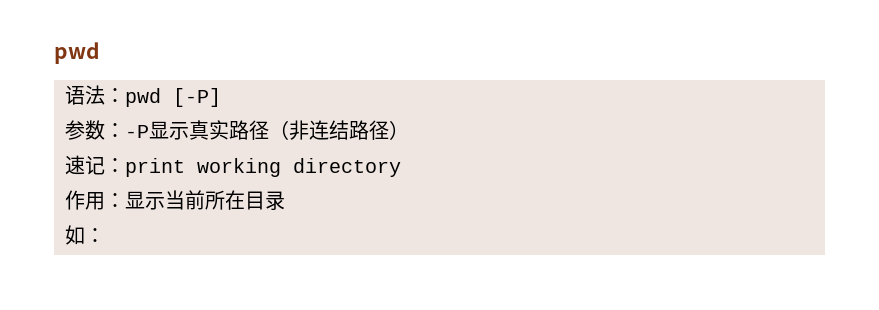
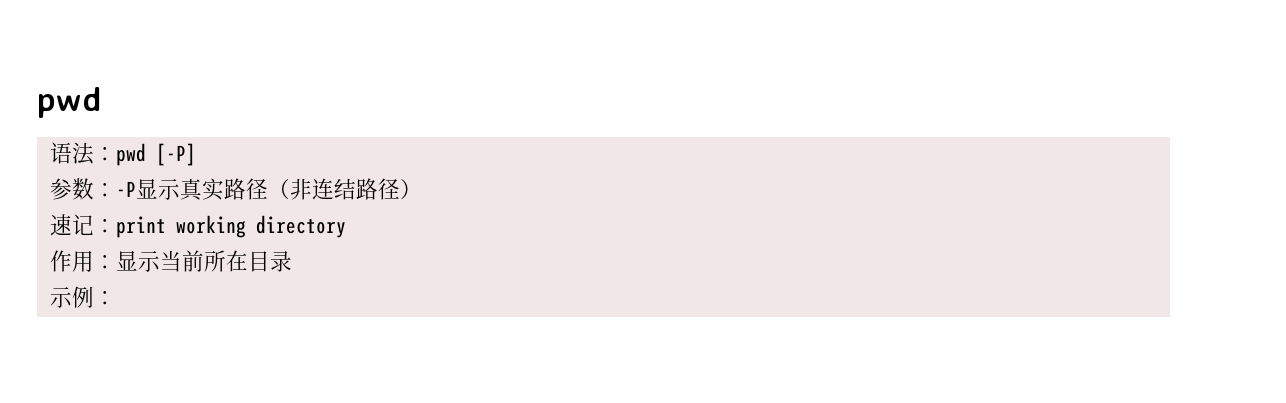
[64,225,85,245] 如 -> [50,286,95,308] 示例

